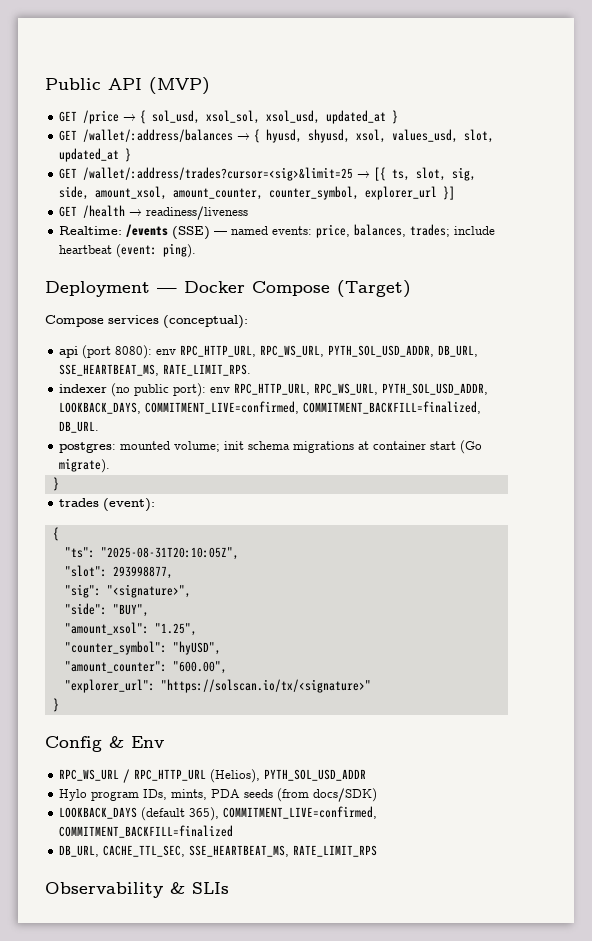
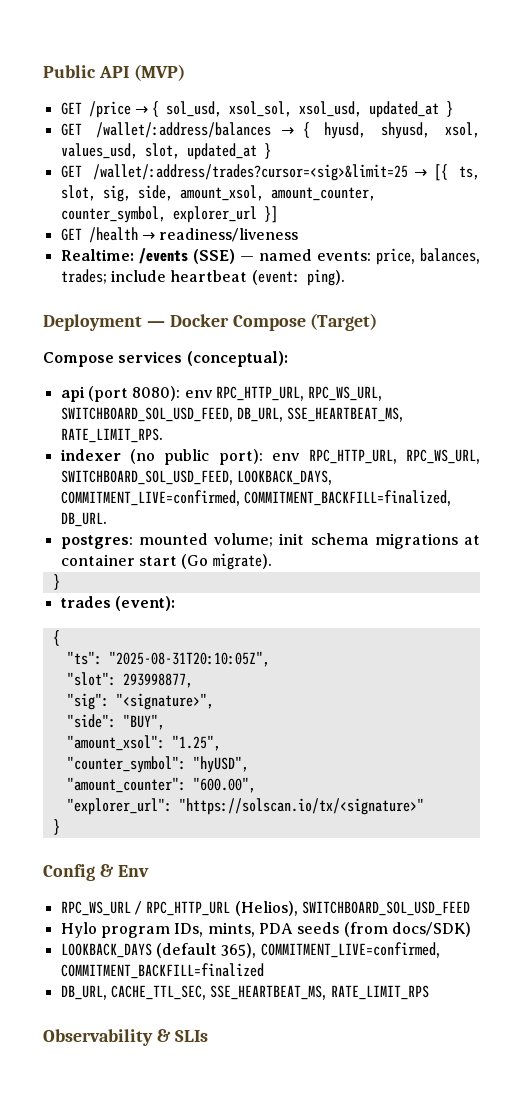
[328,345,435,357] PYTH_SOL_USD_ADDR, -> [60,407,233,422] SWITCHBOARD_SOL_USD_FEED,
[382,383,489,395] PYTH_SOL_USD_ADDR, -> [60,470,233,485] SWITCHBOARD_SOL_USD_FEED,
[264,769,367,781] PYTH_SOL_USD_ADDR -> [301,901,470,916] SWITCHBOARD_SOL_USD_FEED

